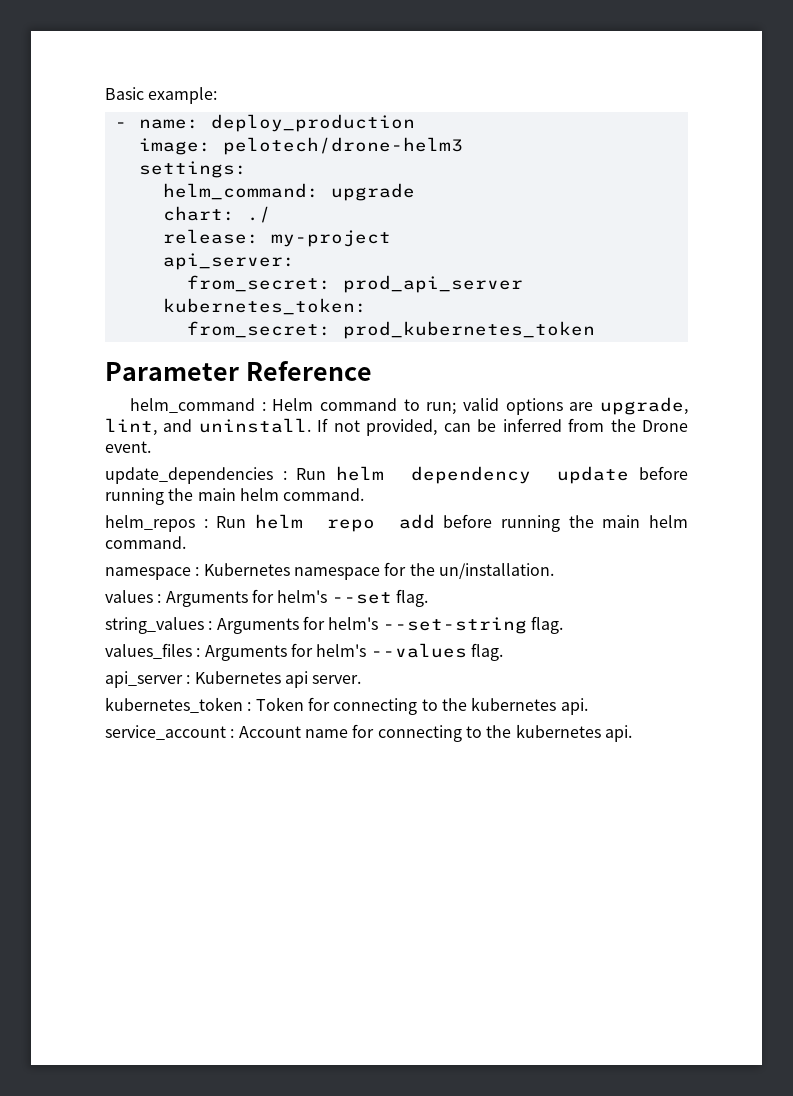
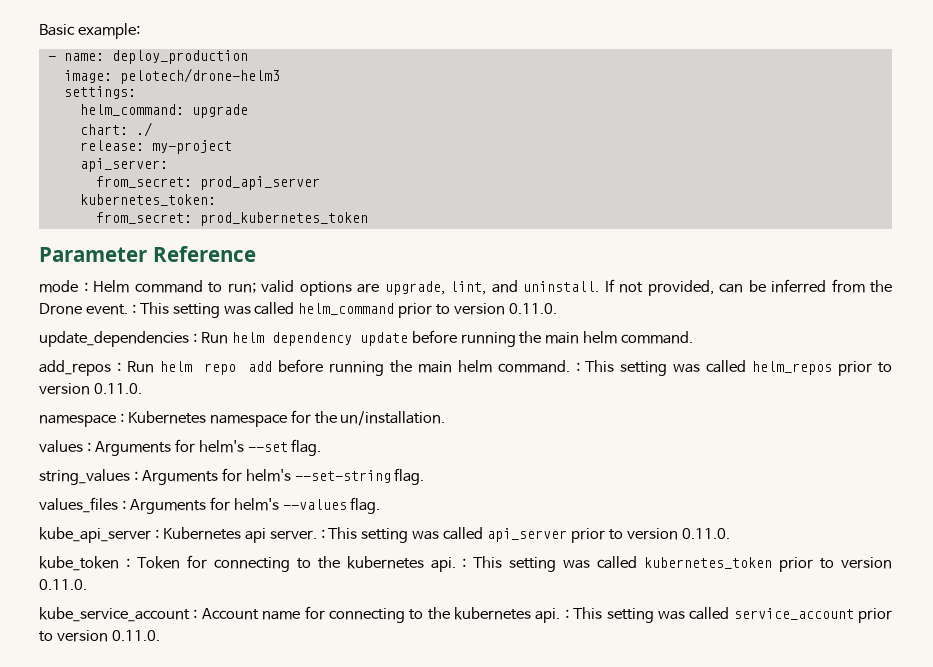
[129,398,255,413] helm_command -> [39,280,78,293] mode
(151, 447) none -> [131,302,558,318] : This setting was called helm_command prior to version 0.11.0.
[105,515,195,532] helm_repos -> [39,360,111,376] add_repos
(186, 542) none -> [575,360,892,376] [39,383,142,395] : This setting was called helm_repos prior to version 0.11.0.
[105,671,183,688] api_server -> [39,527,151,543] kube_api_server
[105,697,243,713] // kubernetes_token -> [320,527,730,543] [39,556,119,571] : This setting was called api_server prior to version 0.11.0. // kube_token
[105,725,226,740] // service_account -> [462,556,892,572] [39,579,87,590] [39,607,190,622] : This setting was called kubernetes_token prior to version 0.11.0. // kube_service_account
(632, 733) none -> [564,607,892,623] [39,630,160,642] : This setting was called service_account prior to version 0.11.0.

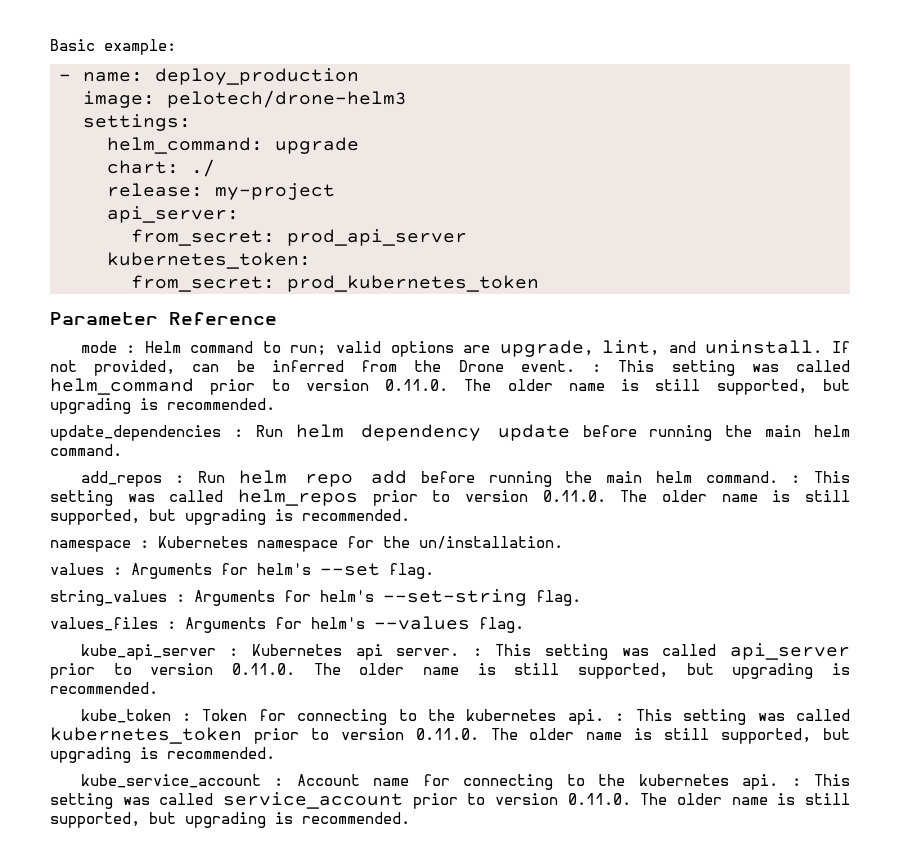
(558, 308) none -> [464,379,850,395] [50,398,275,414] The older name is still supported, but upgrading is recommended.
(142, 388) none -> [620,490,850,502] [50,509,410,525] The older name is still supported, but upgrading is recommended.
(730, 533) none -> [313,663,850,679] [50,682,158,694] The older name is still supported, but upgrading is recommended.
(87, 584) none -> [490,728,850,744] [50,747,275,763] The older name is still supported, but upgrading is recommended.
(160, 635) none -> [640,793,850,805] [50,812,410,828] The older name is still supported, but upgrading is recommended.

